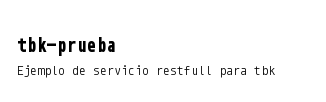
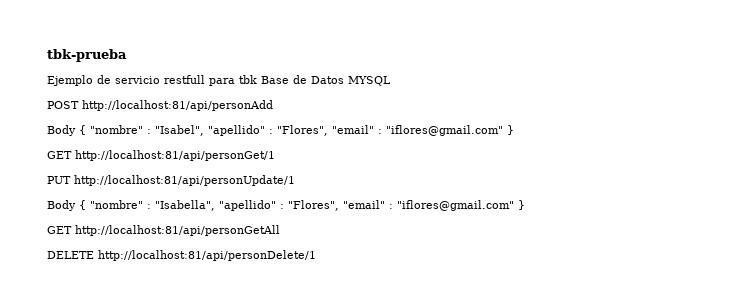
(275, 70) none -> [261,75,391,86] [47,100,273,111] [47,125,514,136] [47,150,275,161] [47,175,295,186] [47,200,525,211] [47,225,280,236] [47,250,316,261] Base de Datos MYSQL // POST http://localhost:81/api/personAdd // Body { "nombre" : "Isabel", "apellido" : "Flores", "email" : "iflores@gmail.com" } // GET http://localhost:81/api/personGet/1 // PUT http://localhost:81/api/personUpdate/1 // Body { "nombre" : "Isabella", "apellido" : "Flores", "email" : "iflores@gmail.com" } // GET http://localhost:81/api/personGetAll // DELETE http://localhost:81/api/personDelete/1

